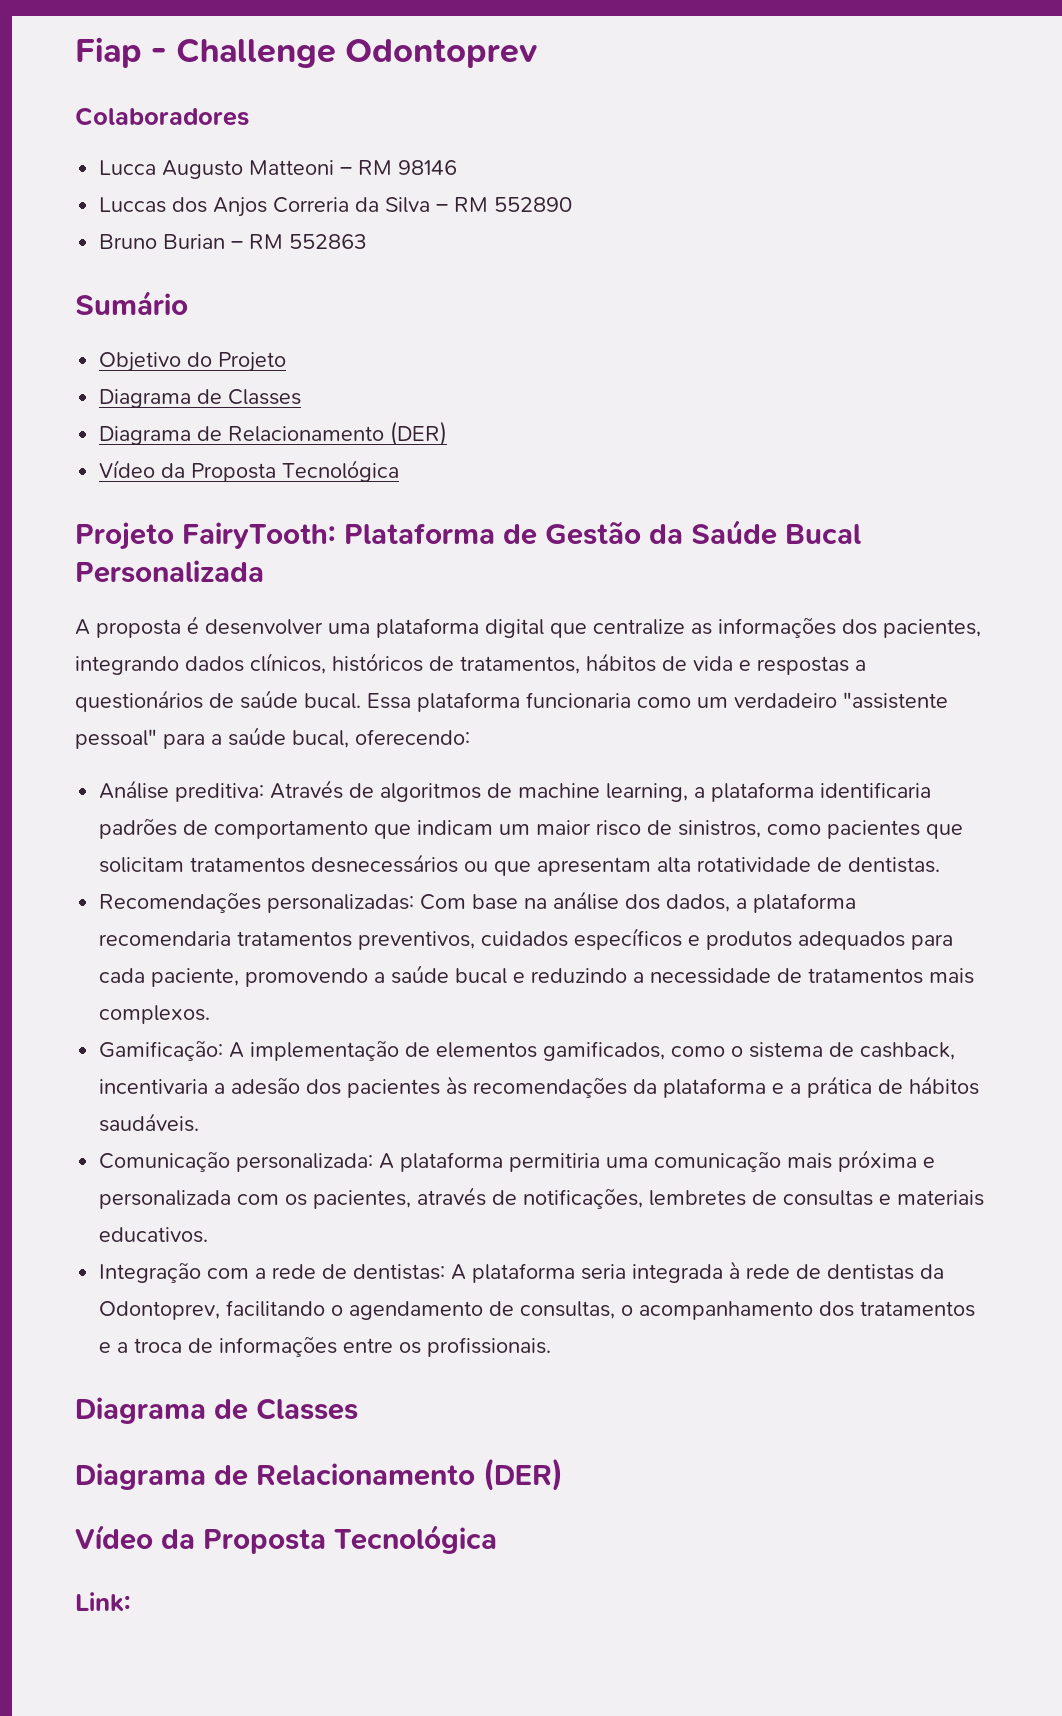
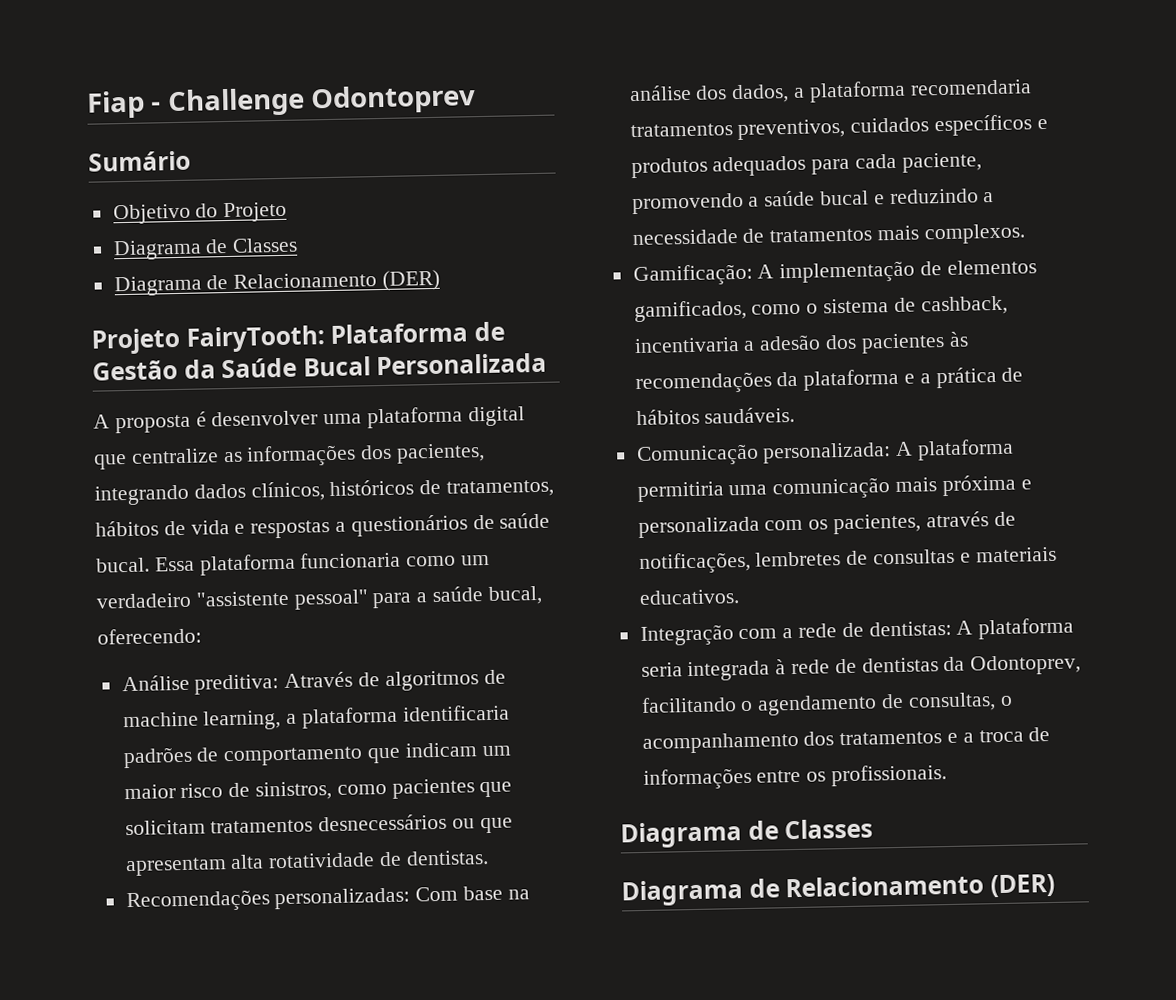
[75,107,249,126] [99,160,458,179] [99,197,573,217] [99,234,368,249] // Colaboradores // Lucca Augusto Matteoni – RM 98146 // Luccas dos Anjos Correria da Silva – RM 552890 // Bruno Burian – RM 552863 -> (477, 99) none
[99,460,400,482] // Vídeo da Proposta Tecnológica -> (441, 280) none
[75,1524,497,1554] [75,1592,131,1612] // Vídeo da Proposta Tecnológica // Link: -> (1055, 885) none

